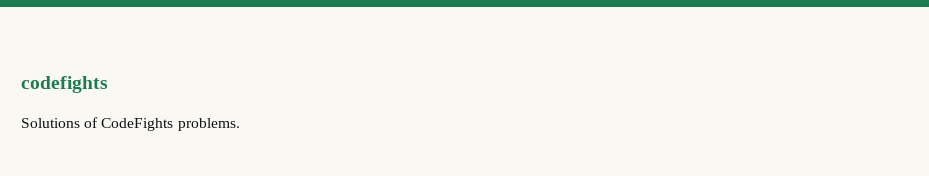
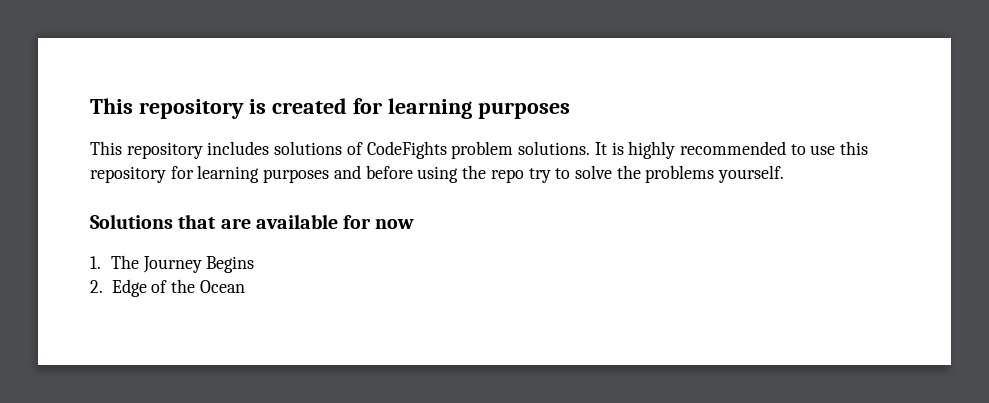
[21,76,108,93] [21,117,240,131] codefights // Solutions of CodeFights problems. -> [90,98,570,119] [90,141,869,159] [90,165,785,183] [90,214,415,229] [90,255,255,273] [90,279,245,297] This repository is created for learning purposes // This repository includes solutions of CodeFights problem solutions. It is highly recommended to use this repository for learning purposes and before using the repo try to solve the problems yourself. // Solutions that are available for now // 1. The Journey Begins // 2. Edge of the Ocean

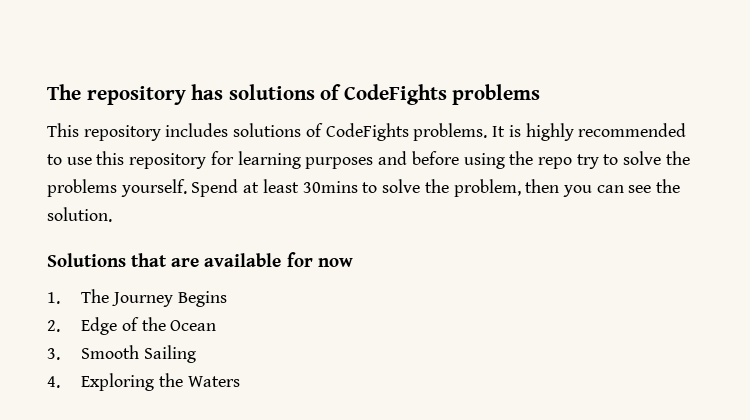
[90,98,570,119] This repository is created for learning purposes -> [47,84,541,105] The repository has solutions of CodeFights problems
[451,141,591,159] problem solutions. -> [413,123,488,141] problems.
(785, 174) none -> [191,179,681,197] [47,207,112,222] Spend at least 30mins to solve the problem, then you can see the solution.
(245, 286) none -> [47,345,196,363] [47,373,240,391] // 3. Smooth Sailing // 4. Exploring the Waters

